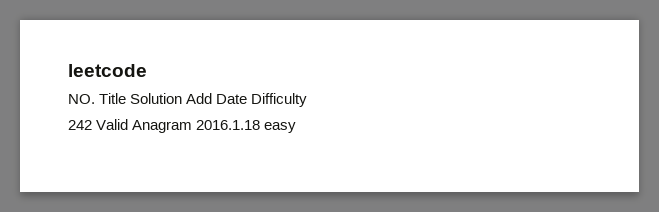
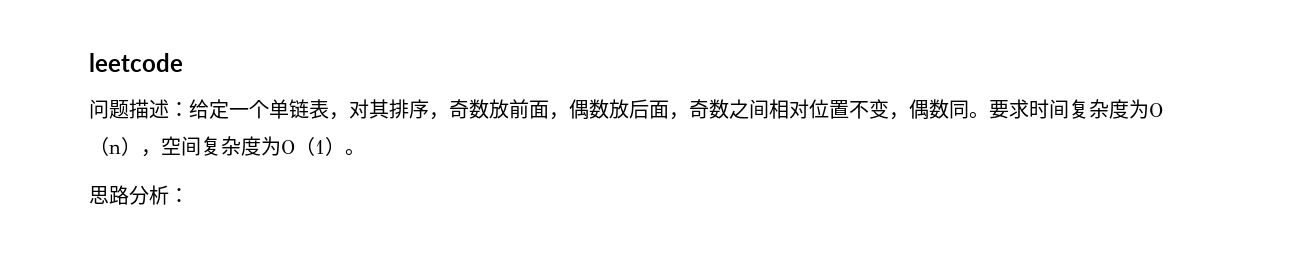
[68,93,308,107] [68,119,297,133] NO. Title Solution Add Date Difficulty // 242 Valid Anagram 2016.1.18 easy -> [89,99,1163,120] [89,136,365,157] [89,185,189,205] 问题描述：给定一个单链表，对其排序，奇数放前面，偶数放后面，奇数之间相对位置不变，偶数同。要求时间复杂度为O（n），空间复杂度为O（1）。 // 思路分析：

